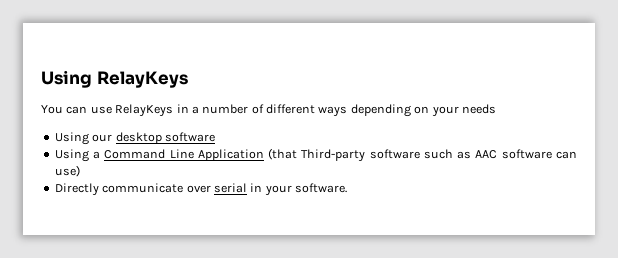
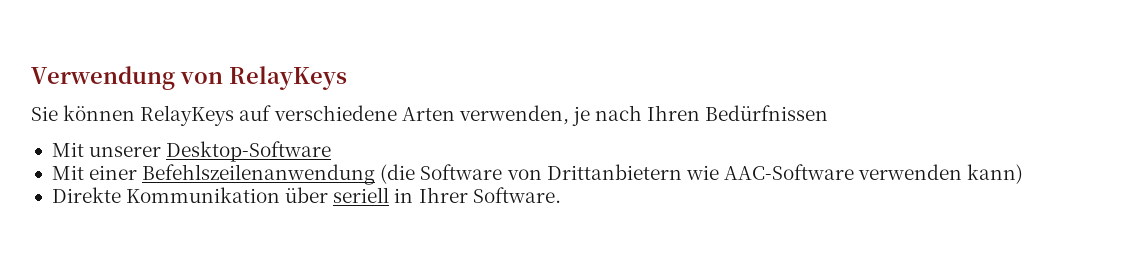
[41,70,92,88] Using -> [31,66,223,90] Verwendung von
[41,104,496,117] [54,132,215,145] [54,148,577,162] [54,165,80,177] [54,183,347,196] You can use RelayKeys in a number of different ways depending on your needs // Using our desktop software // Using a Command Line Application (that Third-party software such as AAC software can use) // Directly communicate over serial in your software. -> [31,105,829,126] [51,141,332,162] [51,164,1024,185] [51,187,561,203] Sie können RelayKeys auf verschiedene Arten verwenden, je nach Ihren Bedürfnissen // Mit unserer Desktop-Software // Mit einer Befehlszeilenanwendung (die Software von Drittanbietern wie AAC-Software verwenden kann) // Direkte Kommunikation über seriell in Ihrer Software.

